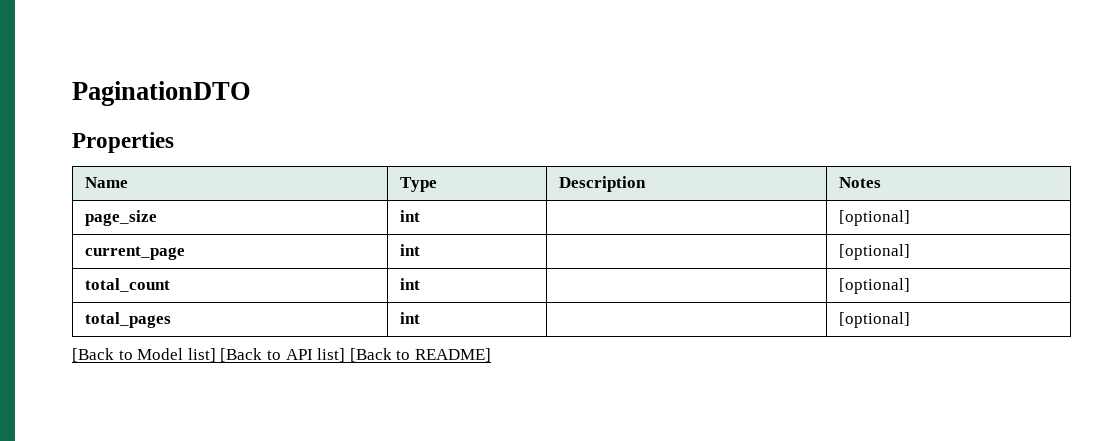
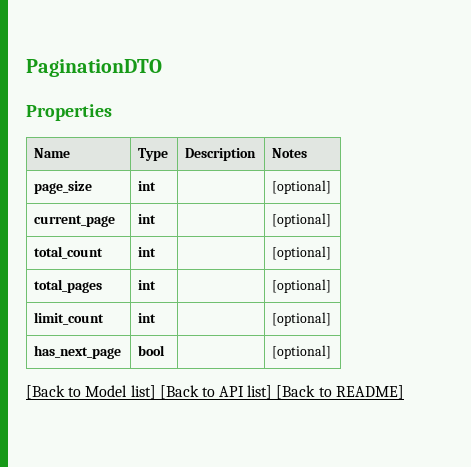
(910, 320) none -> [34,312,105,325] [138,313,157,323] [272,312,332,326] [34,345,122,359] [138,345,166,356] [272,345,332,359] // limit_count | int | | [optional] // has_next_page | bool | | [optional]

